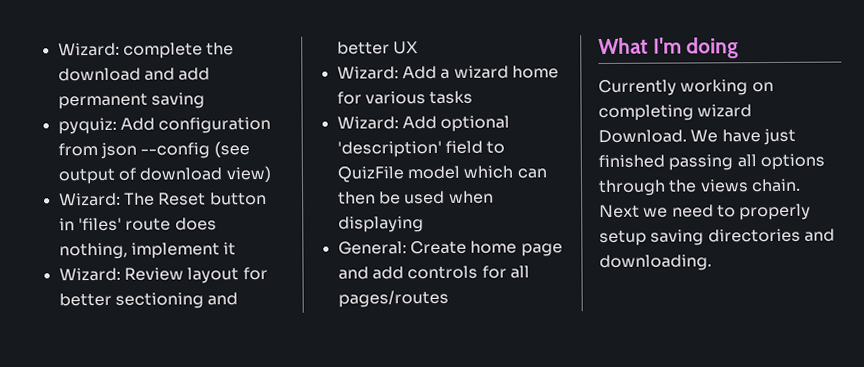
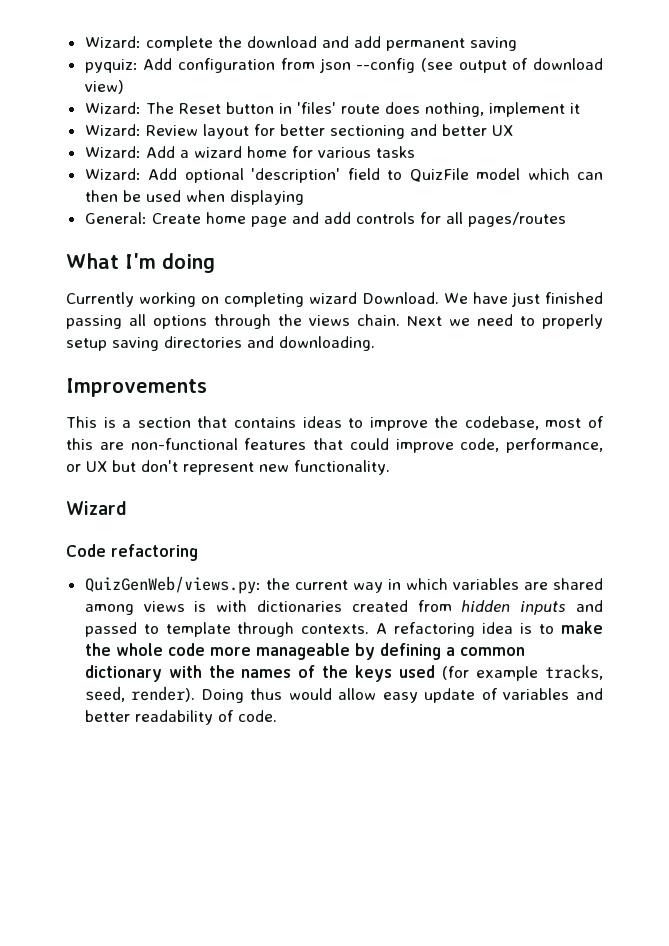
(712, 263) none -> [66,378,207,397] [66,416,604,431] [66,438,603,453] [66,460,390,475] [66,501,127,515] [66,544,198,561] [84,576,604,594] [84,600,604,615] [84,621,603,637] [84,643,525,660] [84,664,603,682] [84,686,603,703] [84,710,277,725] // Improvements // This is a section that contains ideas to improve the codebase, most of this are non-functional features that could improve code, performance, or UX but don't represent new functionality. // Wizard // Code refactoring // QuizGenWeb/views.py: the current way in which variables are shared among views is with dictionaries created from hidden inputs and passed to template through contexts. A refactoring idea is to make the whole code more manageable by defining a common dictionary with the names of the keys used (for example tracks, seed, render). Doing thus would allow easy update of variables and better readability of code.

